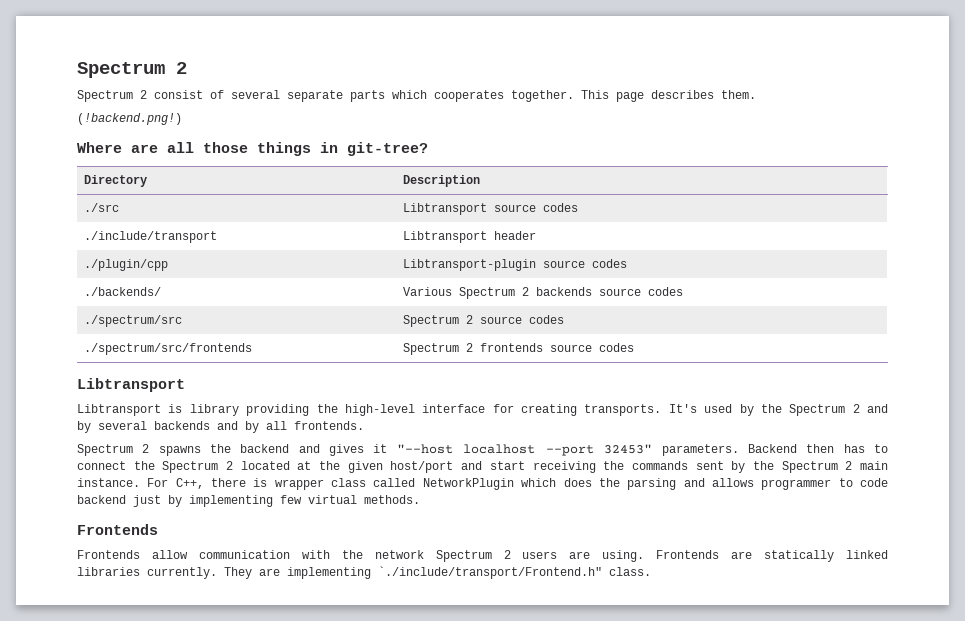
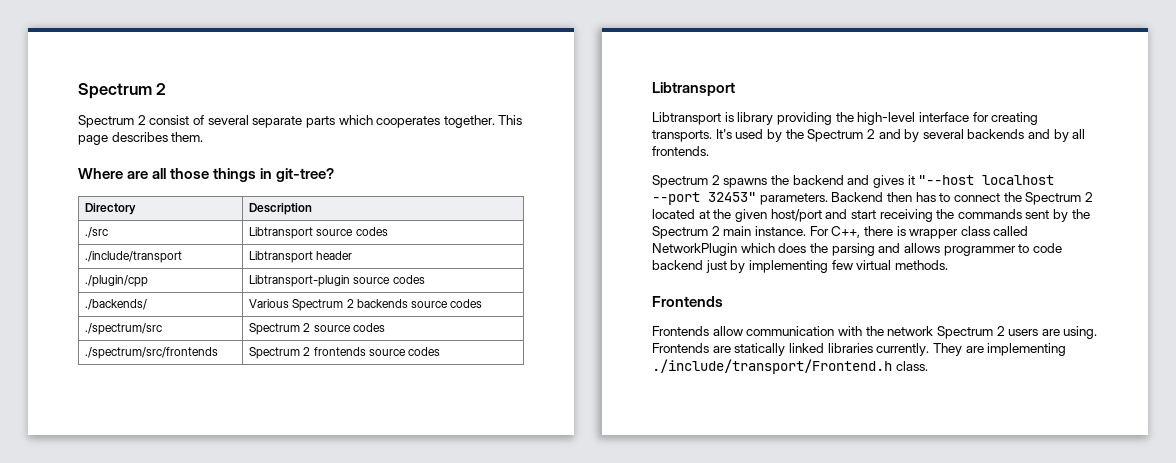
[77,113,182,125] // (!backend.png!) -> (204, 137) none
[378,566,602,579] `./include/transport/Frontend.h" -> [652,359,892,374] ./include/transport/Frontend.h

